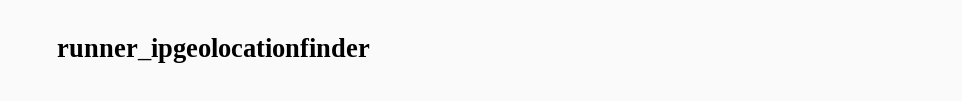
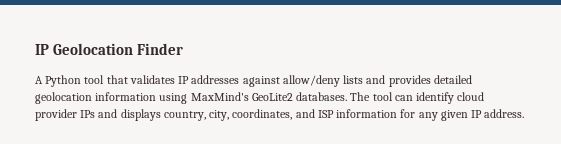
[57,38,370,63] runner_ipgeolocationfinder -> [35,43,184,55] [35,75,472,87] [35,92,485,104] [35,109,525,121] IP Geolocation Finder // A Python tool that validates IP addresses against allow/deny lists and provides detailed geolocation information using MaxMind's GeoLite2 databases. The tool can identify cloud provider IPs and displays country, city, coordinates, and ISP information for any given IP address.

